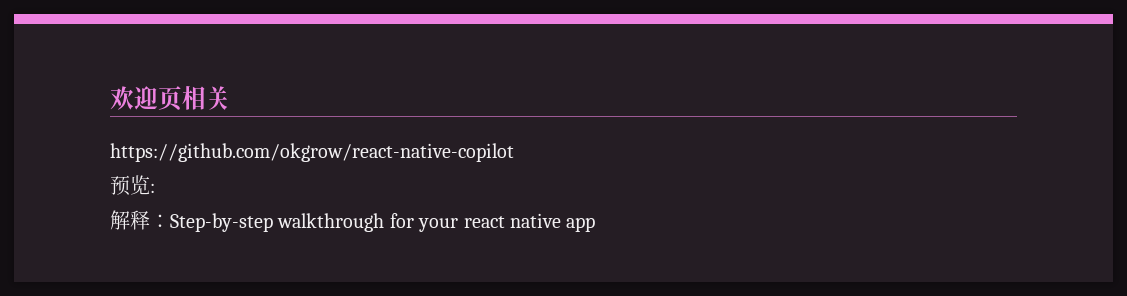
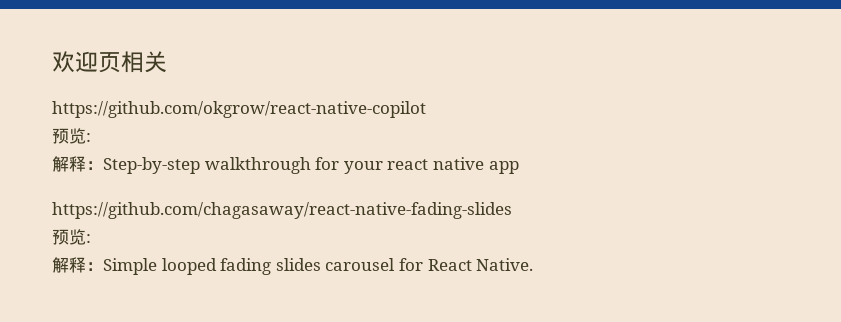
(596, 224) none -> [52,202,512,219] [52,229,91,245] [52,257,534,275] // https://github.com/chagasaway/react-native-fading-slides // 预览: // 解释：Simple looped fading slides carousel for React Native.

